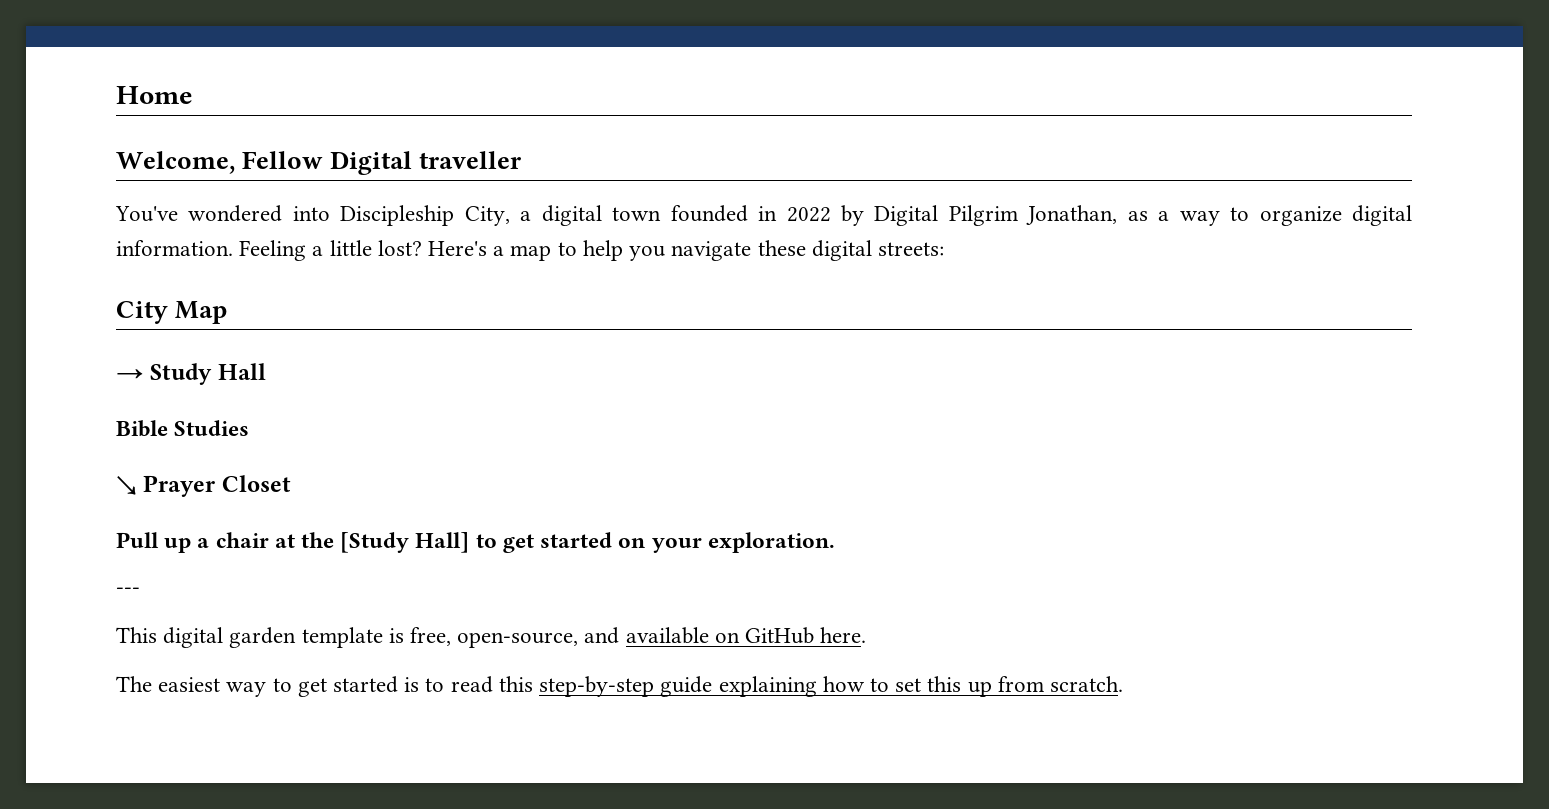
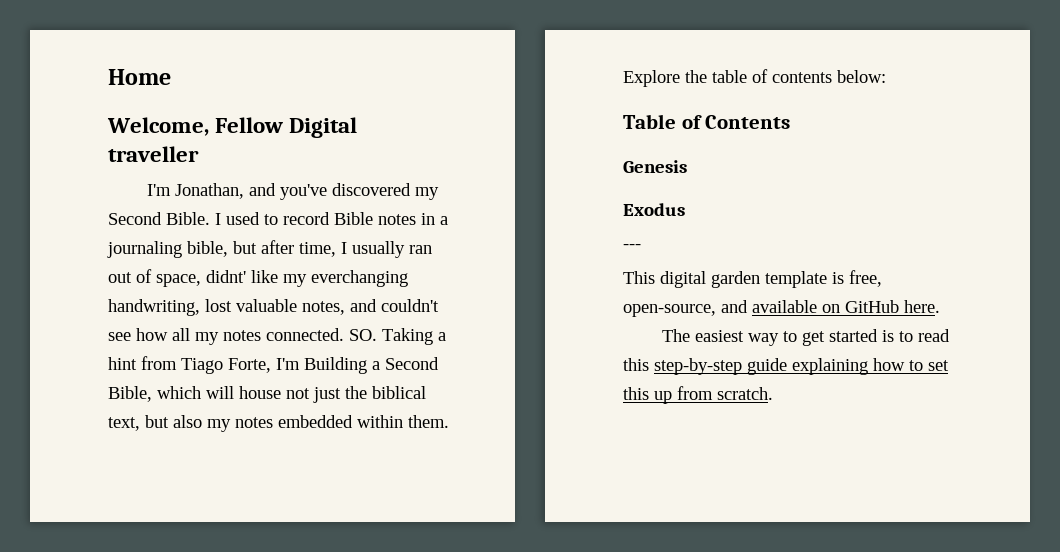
[115,205,1413,226] [116,240,944,261] [116,301,228,324] [116,363,266,385] [116,420,250,437] [116,475,291,497] [116,532,835,553] You've wondered into Discipleship City, a digital town founded in 2022 by Digital Pilgrim Jonathan, as a way to organize digital information. Feeling a little lost? Here's a map to help you navigate these digital streets: // City Map // → Study Hall // Bible Studies // ↘ Prayer Closet // Pull up a chair at the [Study Hall] to get started on your exploration. -> [146,183,439,200] [108,212,448,225] [107,240,432,258] [108,269,408,287] [108,299,439,316] [108,328,446,345] [108,356,439,374] [108,386,426,403] [108,415,449,432] [623,69,886,87] [623,114,791,129] [623,160,687,173] [623,203,685,216] I'm Jonathan, and you've discovered my Second Bible. I used to record Bible notes in a journaling bible, but after time, I usually ran out of space, didnt' like my everchanging handwriting, lost valuable notes, and couldn't see how all my notes connected. SO. Taking a hint from Tiago Forte, I'm Building a Second Bible, which will house not just the biblical text, but also my notes embedded within them. Explore the table of contents below: // Table of Contents // Genesis // Exodus

